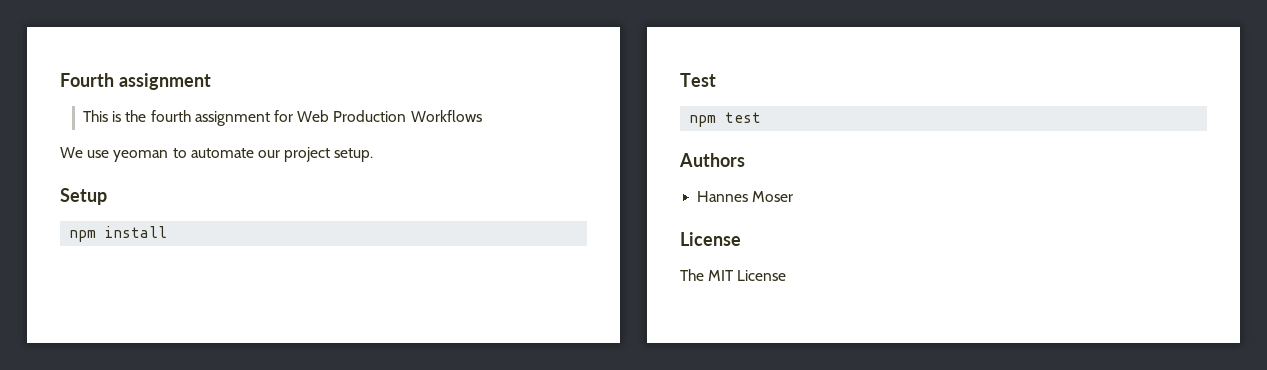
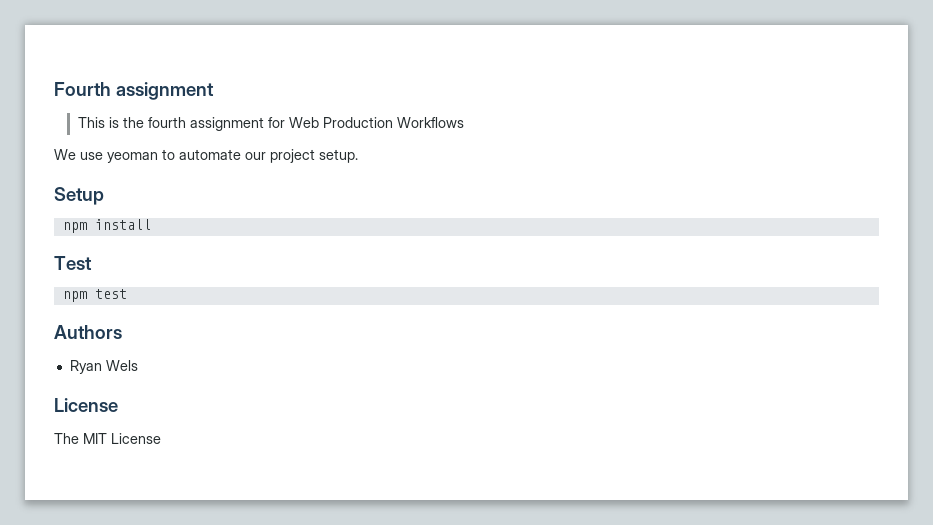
[697,191,794,202] Hannes Moser -> [69,360,138,374] Ryan Wels

